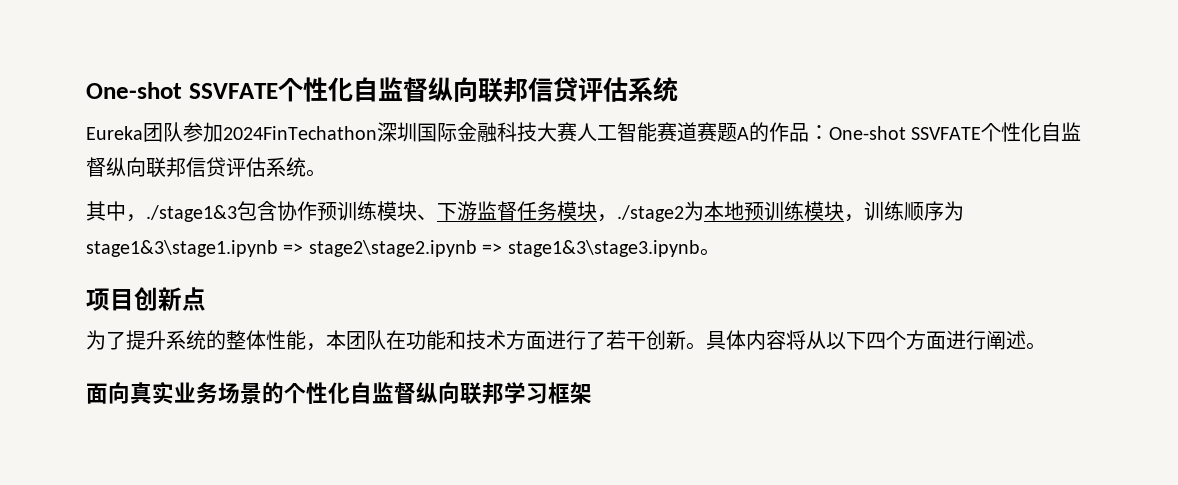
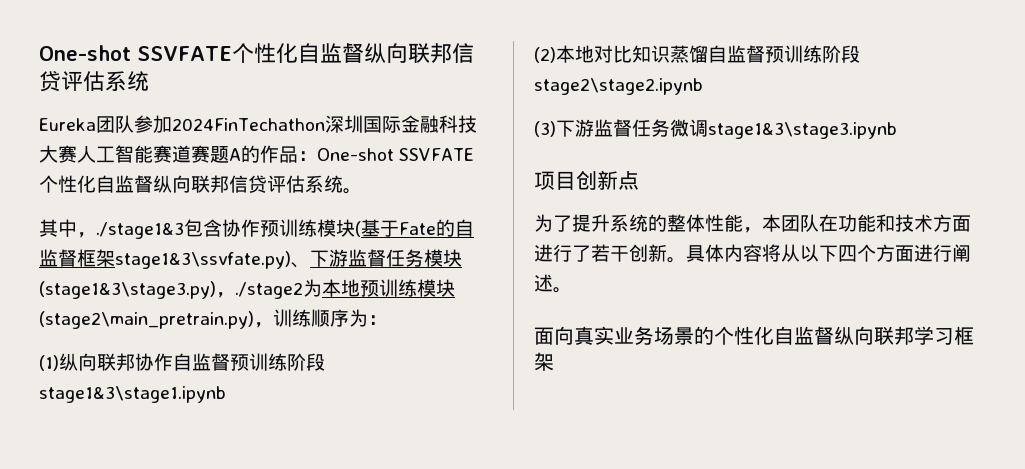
(417, 211) none -> [355,219,474,237] [39,249,291,269] (基于Fate的自监督框架stage1&3\ssvfate.py)
(597, 211) none -> [39,281,216,299] (stage1&3\stage3.py)
(844, 211) none -> [39,311,254,329] (stage2\main_pretrain.py)
[86,240,503,257] stage1&3\stage1.ipynb => stage2\stage2.ipynb => -> [368,315,387,325] [39,353,325,371] [39,386,226,403] [534,45,860,63] [534,78,703,95] [534,119,708,137] ： // (1)纵向联邦协作自监督预训练阶段stage1&3\stage1.ipynb // (2)本地对比知识蒸馏自监督预训练阶段stage2\stage2.ipynb // (3)下游监督任务微调
[699,248,720,256] 。 -> (897, 130) none

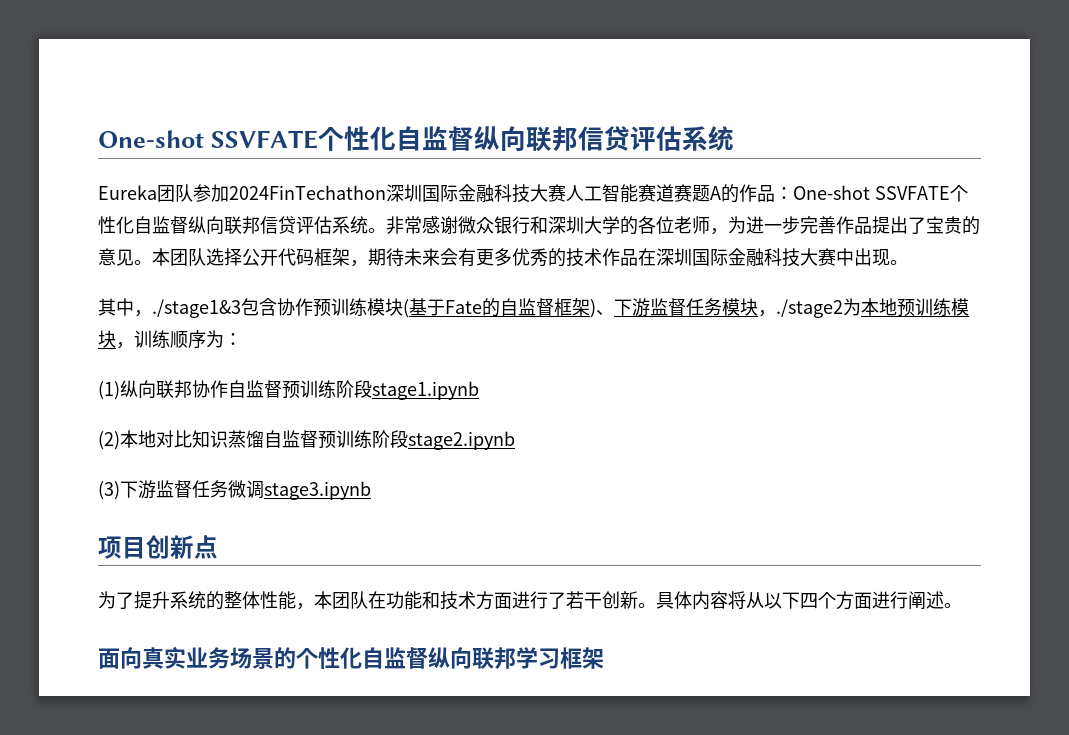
(362, 191) none -> [386,216,980,235] [98,248,908,267] 非常感谢微众银行和深圳大学的各位老师，为进一步完善作品提出了宝贵的意见。本团队选择公开代码框架，期待未来会有更多优秀的技术作品在深圳国际金融科技大赛中出现。
[115,251,291,269] stage1&3\ssvfate.py) -> [590,299,596,318] )
[39,281,216,299] (stage1&3\stage3.py) -> (758, 307) none
[39,311,254,329] (stage2\main_pretrain.py) -> (116, 339) none
[39,386,226,403] stage1&3\stage1.ipynb -> [372,381,479,400] stage1.ipynb
[534,78,703,95] stage2\stage2.ipynb -> [408,431,515,450] stage2.ipynb
[708,122,897,139] stage1&3\stage3.ipynb -> [264,481,371,500] stage3.ipynb

